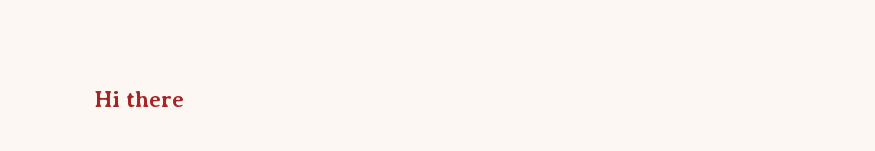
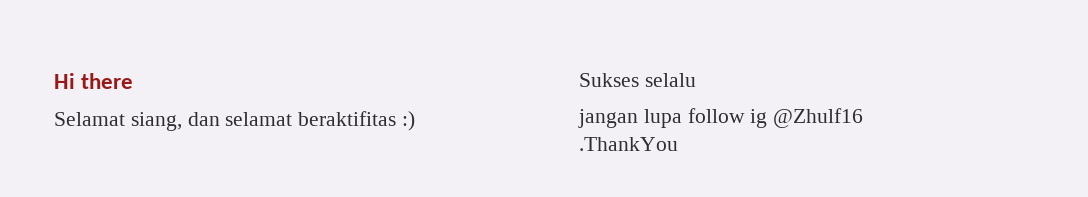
(185, 99) none -> [54,111,416,131] [579,73,696,87] [578,108,864,128] [579,137,678,151] // Selamat siang, dan selamat beraktifitas :) // Sukses selalu // jangan lupa follow ig @Zhulf16 // .ThankYou

